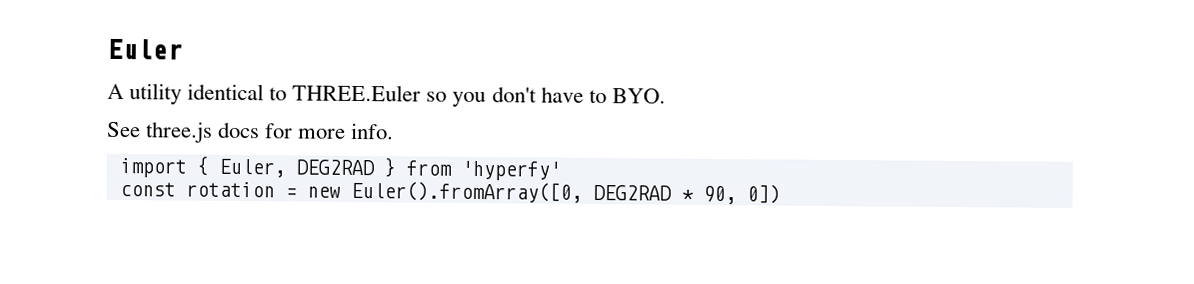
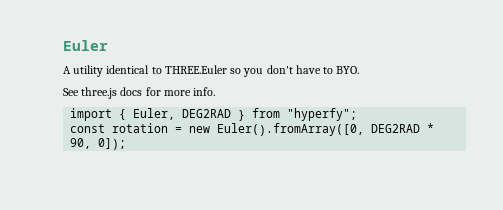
[460,160,561,181] 'hyperfy' -> [287,108,358,121] "hyperfy";
[746,184,781,204] 0]) -> [98,138,127,150] 0]);

